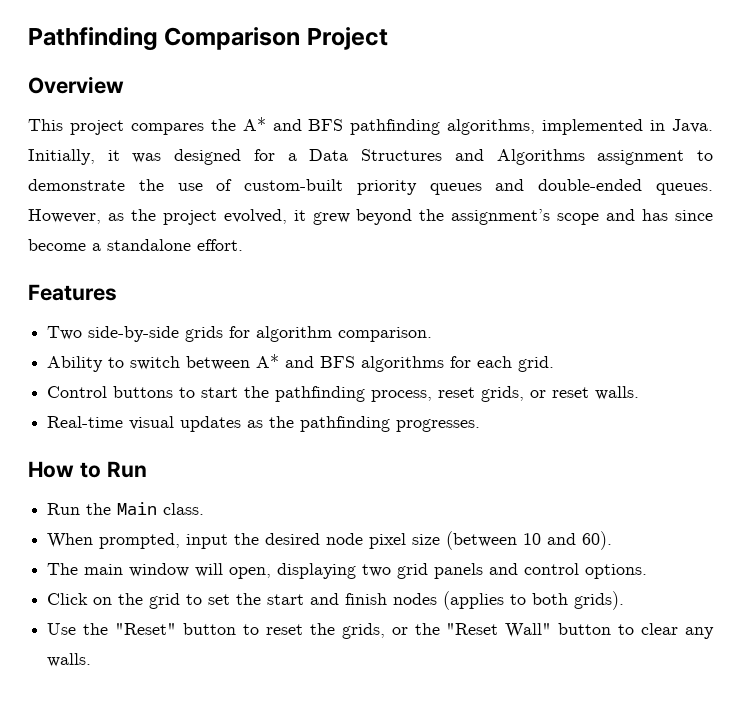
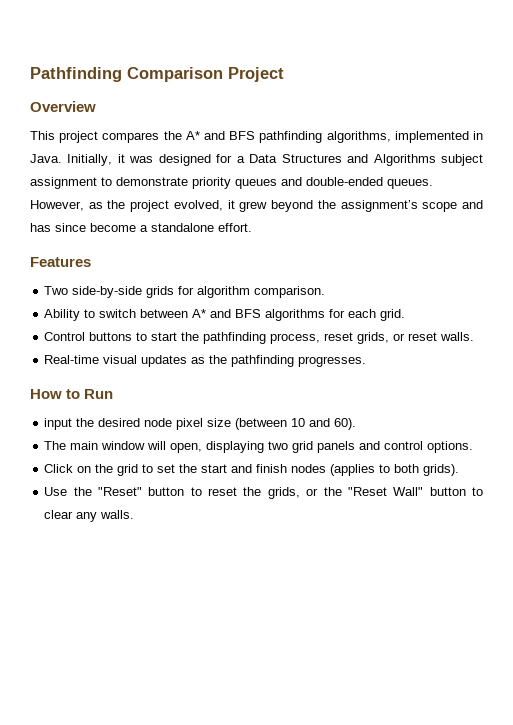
(585, 157) none -> [441,154,483,166] subject
[138,179,344,191] the use of custom-built -> (188, 181) none
[47,502,205,515] [47,533,181,549] Run the Main class. // When prompted, -> (114, 394) none

